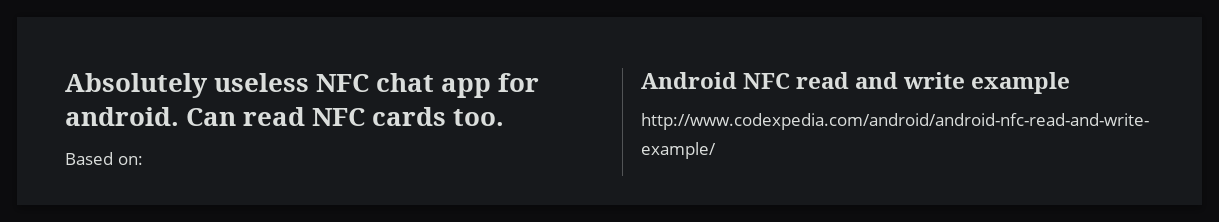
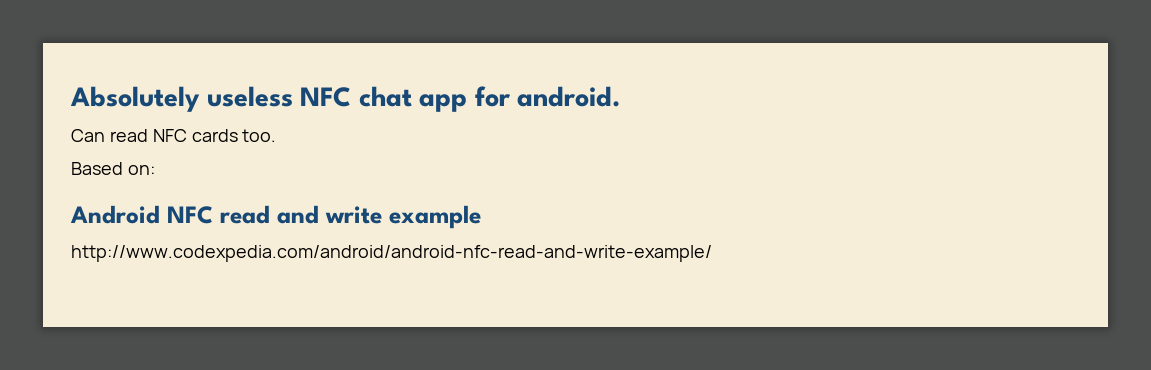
(179, 116) none -> (622, 96) //

